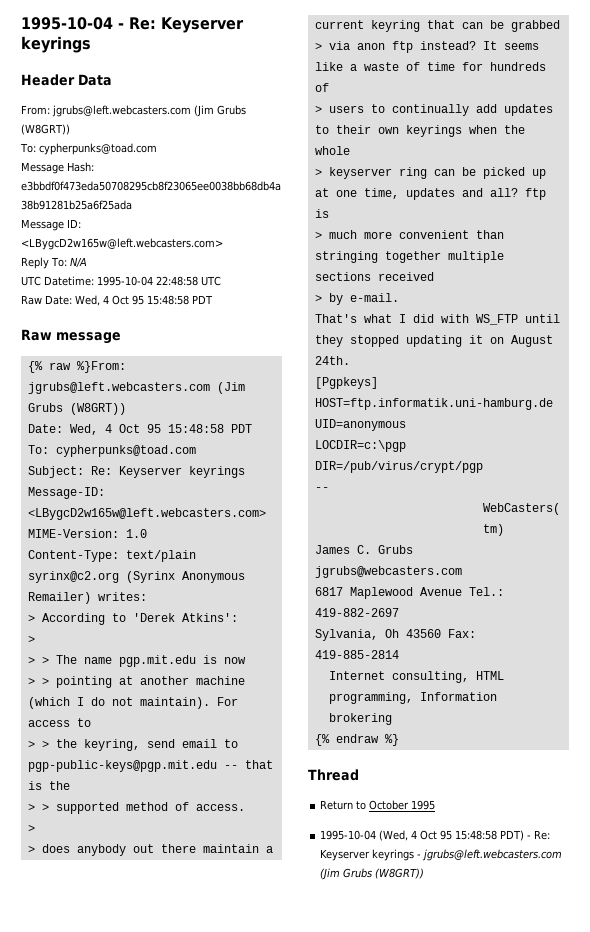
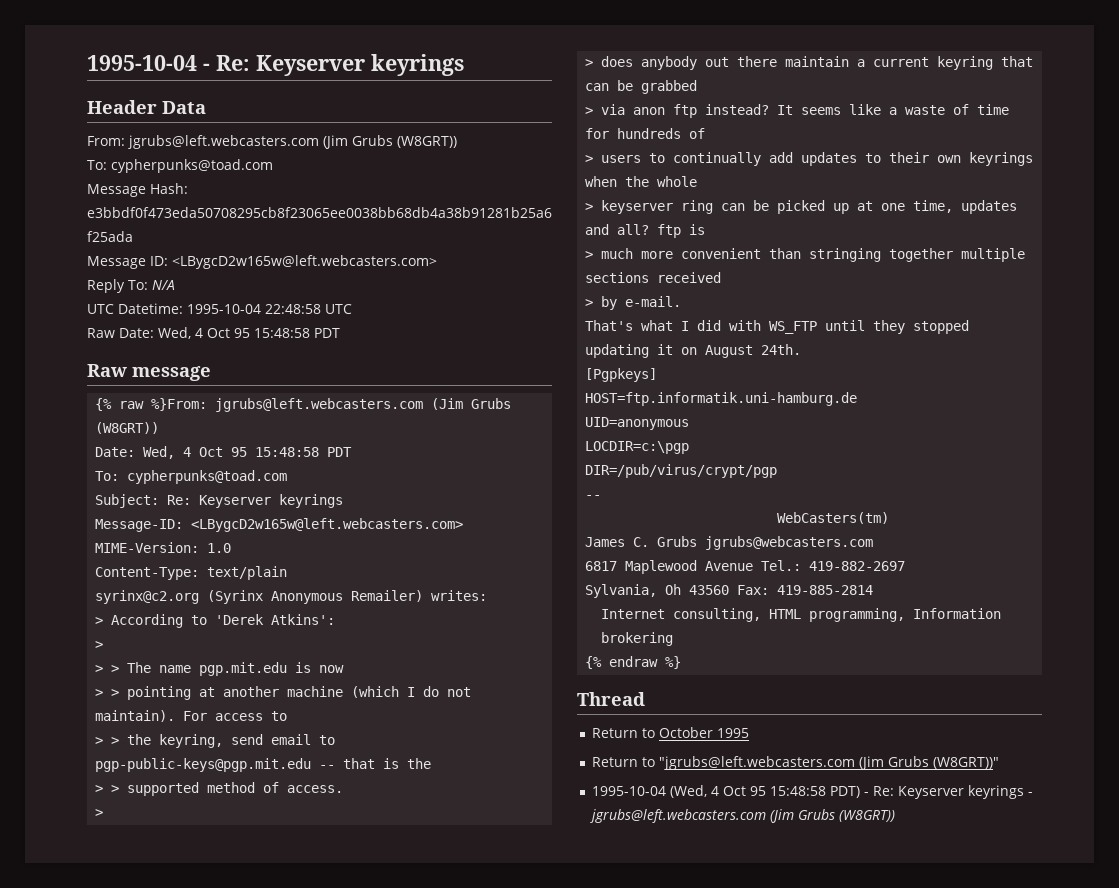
(436, 805) none -> [592,756,1000,770] // Return to "jgrubs@left.webcasters.com (Jim Grubs (W8GRT))"

